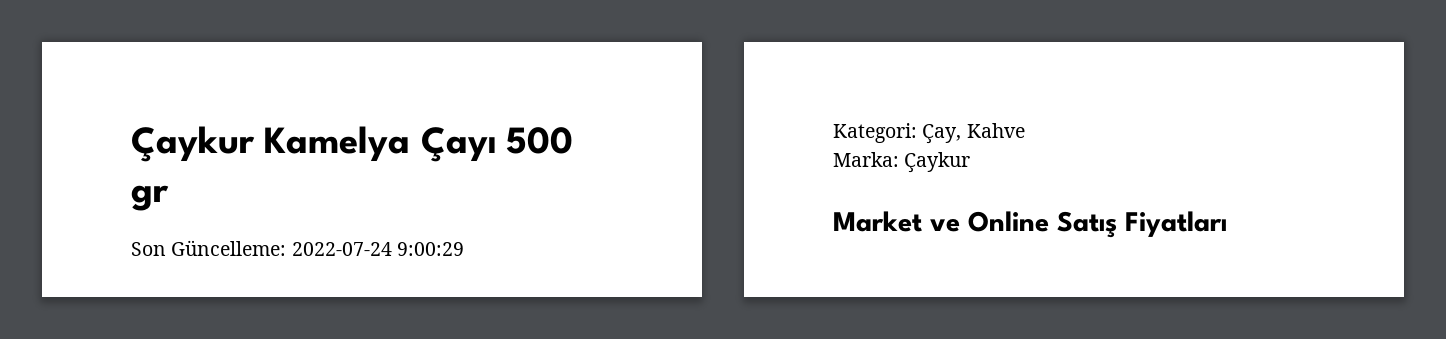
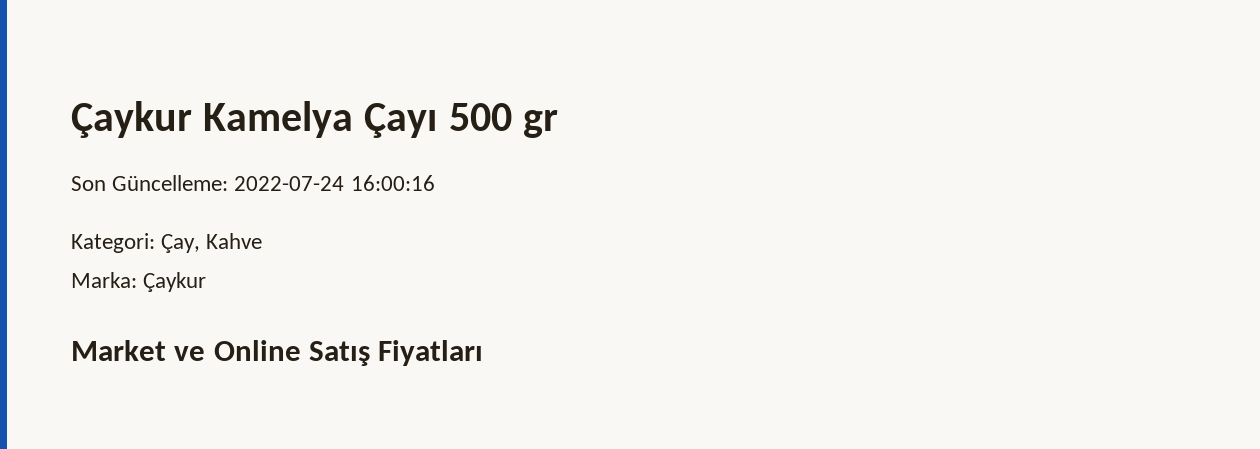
[396,242,464,256] 9:00:29 -> [350,175,435,191] 16:00:16

